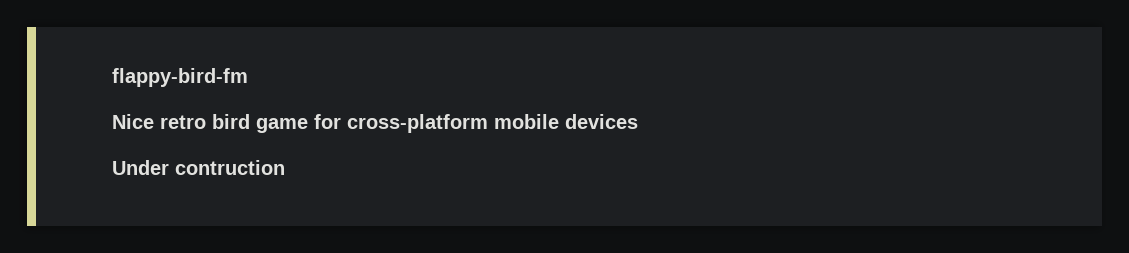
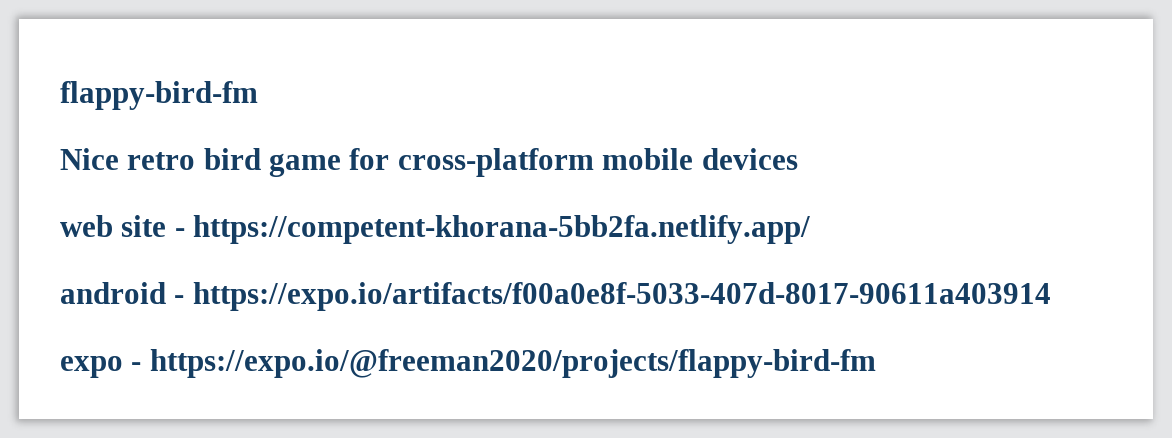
[112,160,285,175] Under contruction -> [60,215,811,244] [60,282,1051,311] [60,349,876,378] web site - https://competent-khorana-5bb2fa.netlify.app/ // android - https://expo.io/artifacts/f00a0e8f-5033-407d-8017-90611a403914 // expo - https://expo.io/@freeman2020/projects/flappy-bird-fm

